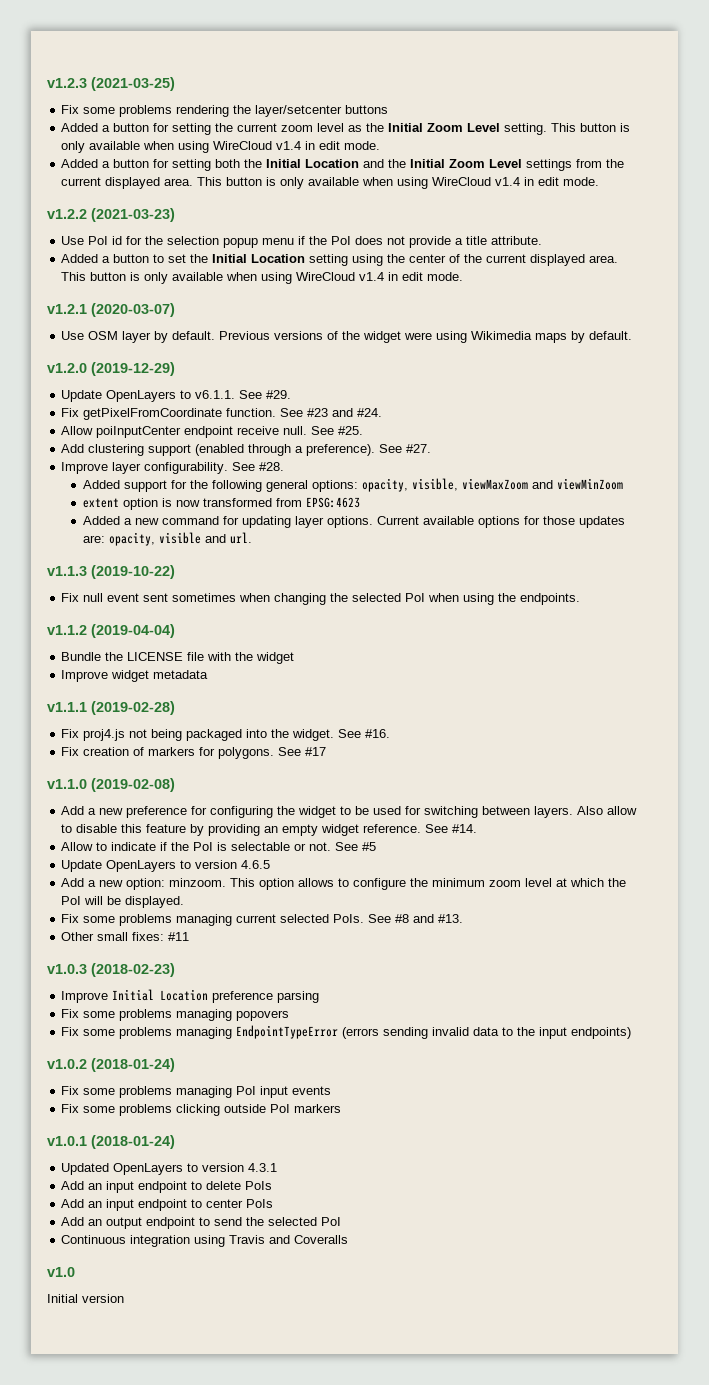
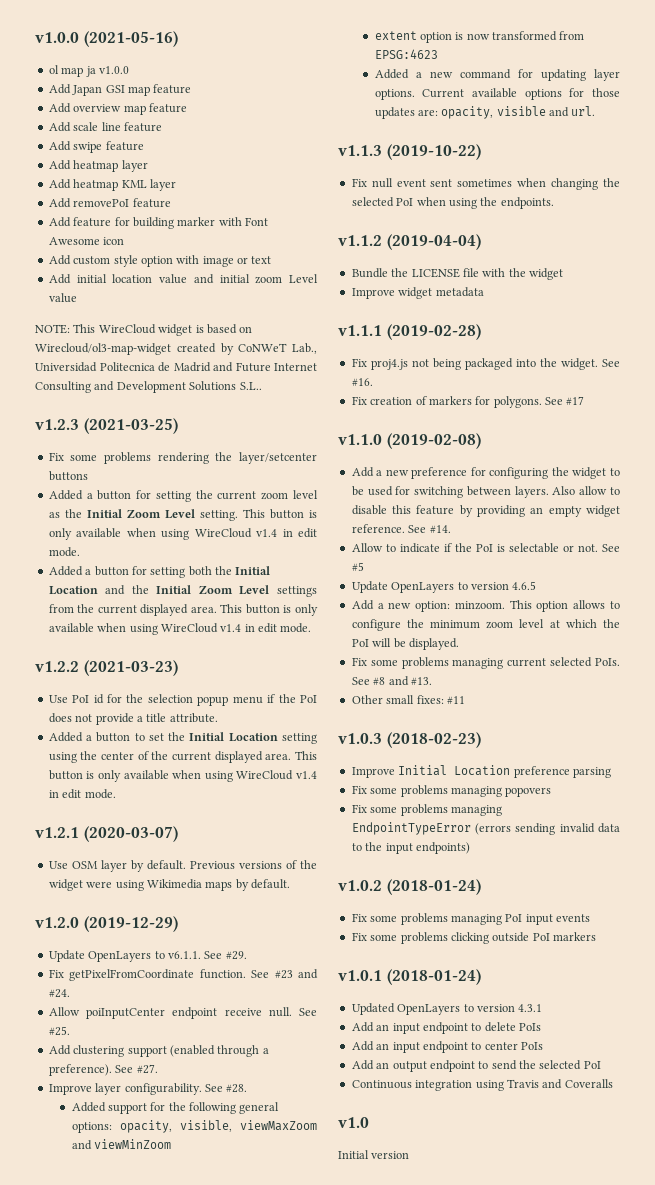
(47, 83) none -> [35,31,178,47] [48,65,129,77] [48,84,192,96] [48,103,187,115] [48,122,162,132] [48,141,144,153] [48,160,148,172] [48,179,176,191] [48,198,171,208] [48,217,268,229] [48,237,125,245] [48,255,272,267] [48,274,318,284] [48,293,77,303] [35,324,253,336] [35,343,317,355] [35,362,317,372] [35,381,262,393] v1.0.0 (2021-05-16) // ol map ja v1.0.0 // Add Japan GSI map feature // Add overview map feature // Add scale line feature // Add swipe feature // Add heatmap layer // Add heatmap KML layer // Add removePoI feature // Add feature for building marker with Font Awesome icon // Add custom style option with image or text // Add initial location value and initial zoom Level value // NOTE: This WireCloud widget is based on Wirecloud/ol3-map-widget created by CoNWeT Lab., Universidad Politecnica de Madrid and Future Internet Consulting and Development Solutions S.L.. //

